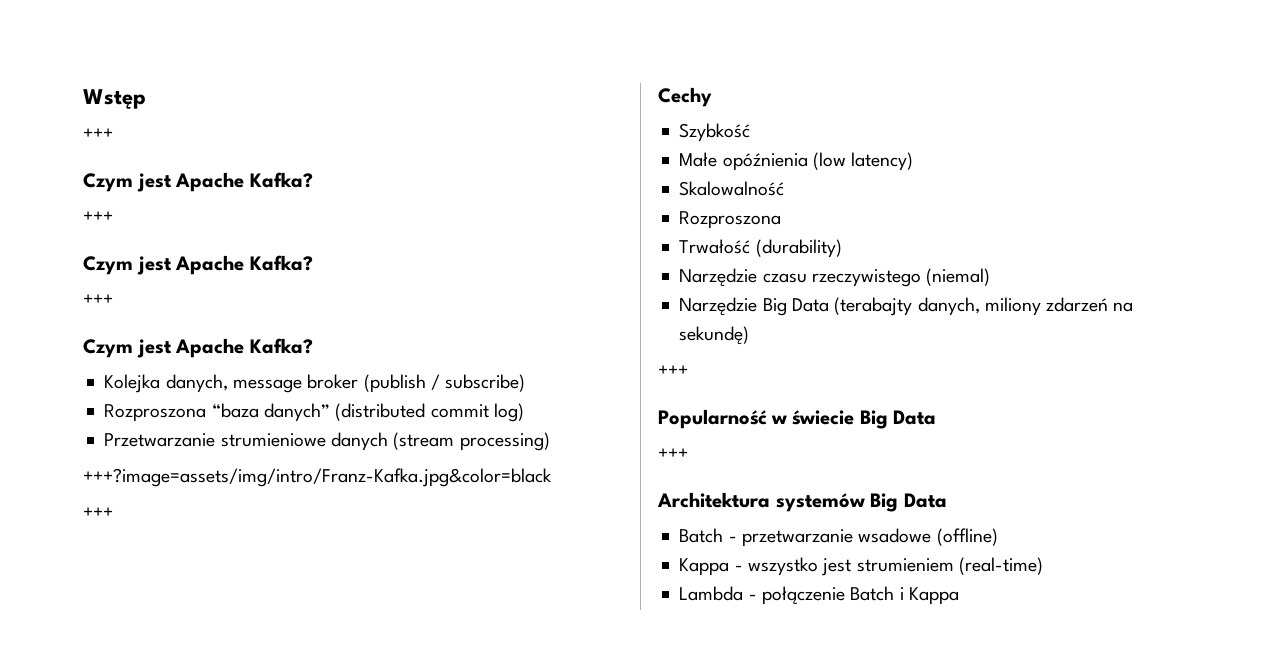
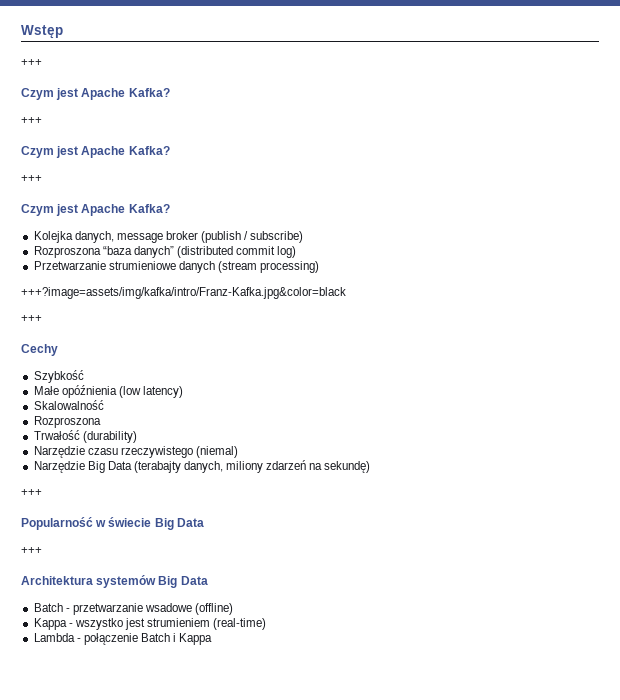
[83,468,552,487] +++?image=assets/img/intro/Franz-Kafka.jpg&color=black -> [21,287,346,299] +++?image=assets/img/kafka/intro/Franz-Kafka.jpg&color=black

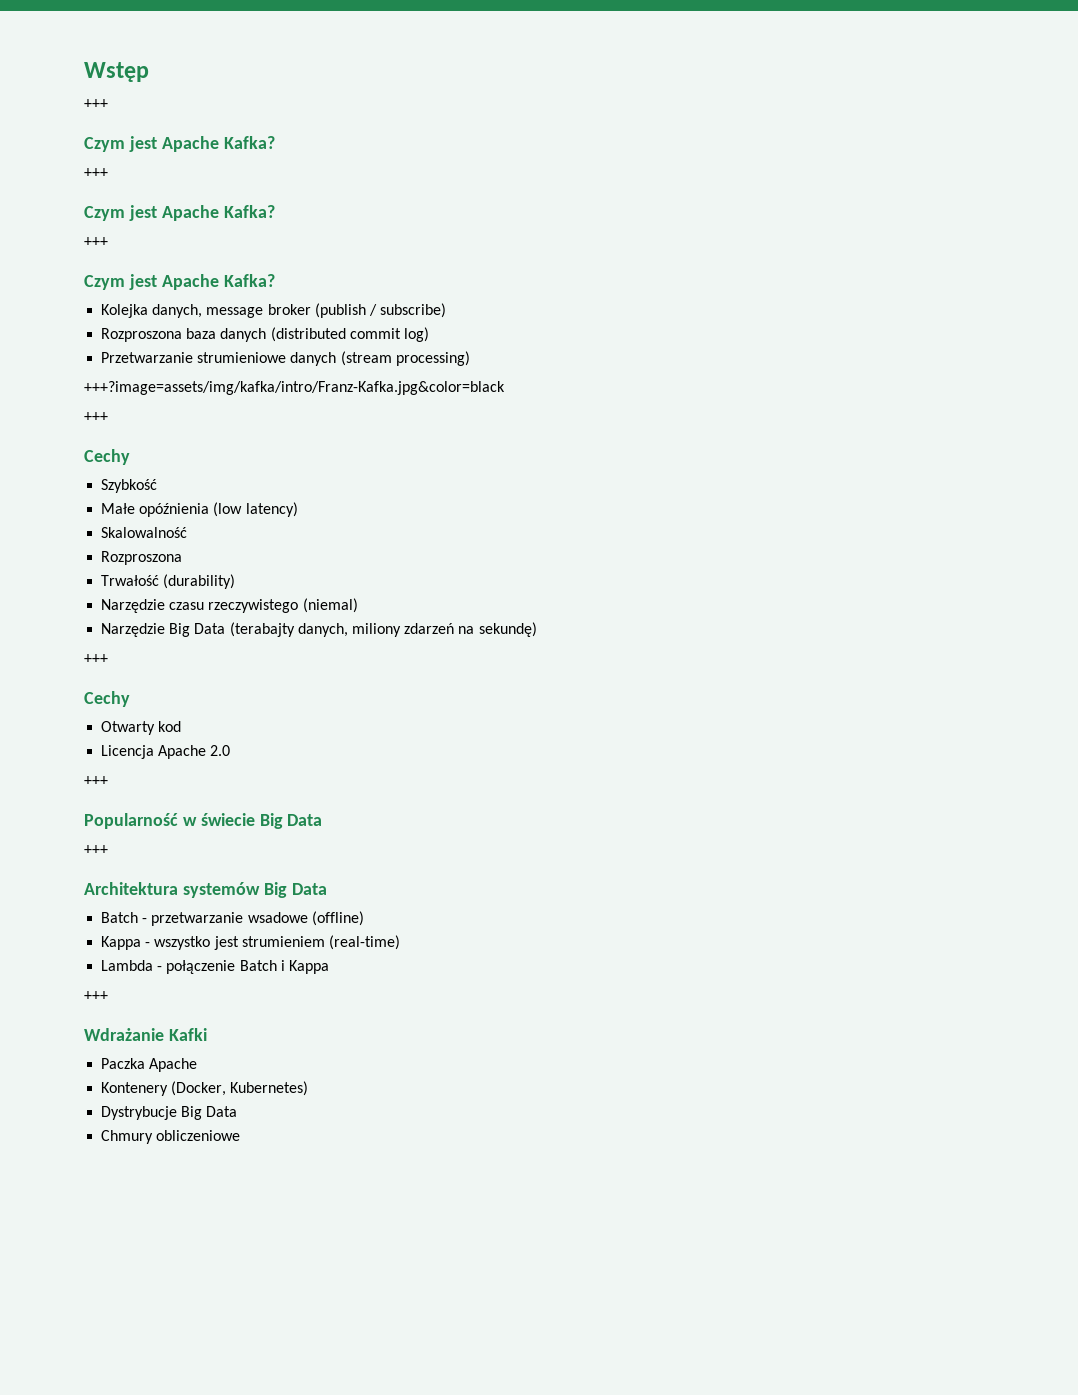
[102,246,174,258] “baza danych” -> [186,328,267,342] baza danych
(42, 492) none -> [84,691,130,707] [101,721,182,735] [101,745,231,759] [84,776,108,785] // Cechy // Otwarty kod // Licencja Apache 2.0 // +++
(213, 639) none -> [84,991,108,1000] [84,1028,207,1041] [101,1058,198,1072] [101,1081,309,1096] [101,1106,238,1120] [101,1130,241,1144] // +++ // Wdrażanie Kafki // Paczka Apache // Kontenery (Docker, Kubernetes) // Dystrybucje Big Data // Chmury obliczeniowe

